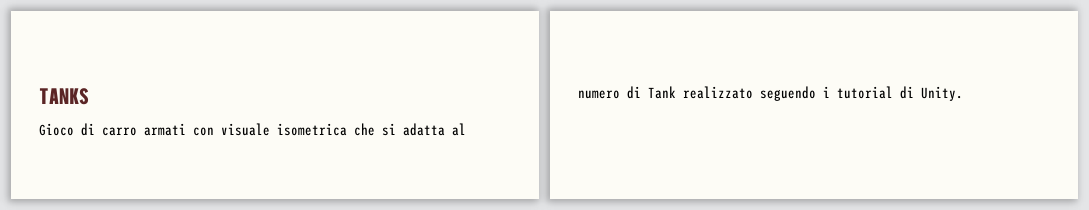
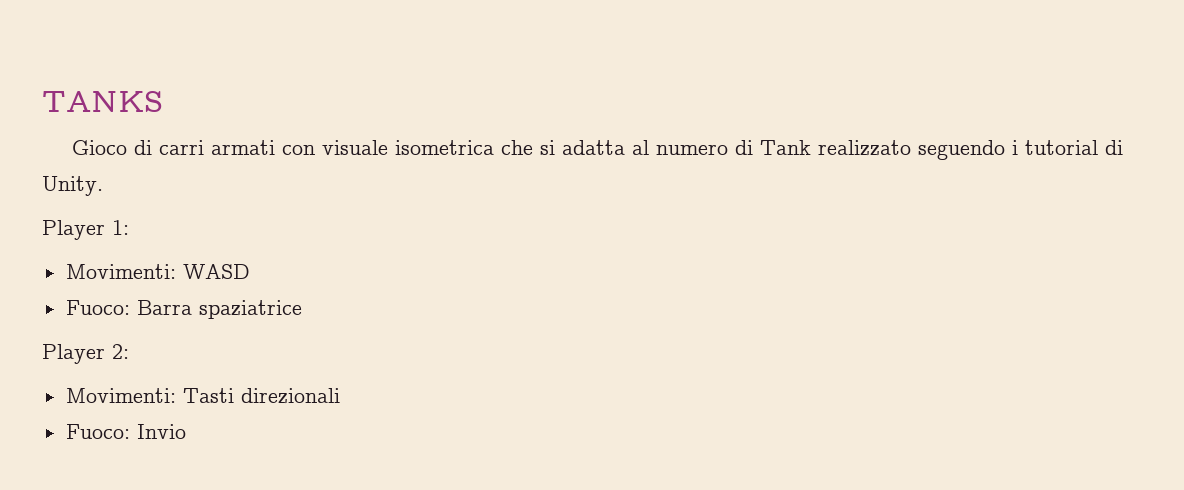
[102,127,137,136] carro -> [158,140,204,155] carri
(963, 93) none -> [42,220,129,240] [65,264,250,279] [65,300,302,319] [42,344,129,364] [65,388,340,404] [65,424,186,439] // Player 1: // Movimenti: WASD // Fuoco: Barra spaziatrice // Player 2: // Movimenti: Tasti direzionali // Fuoco: Invio

